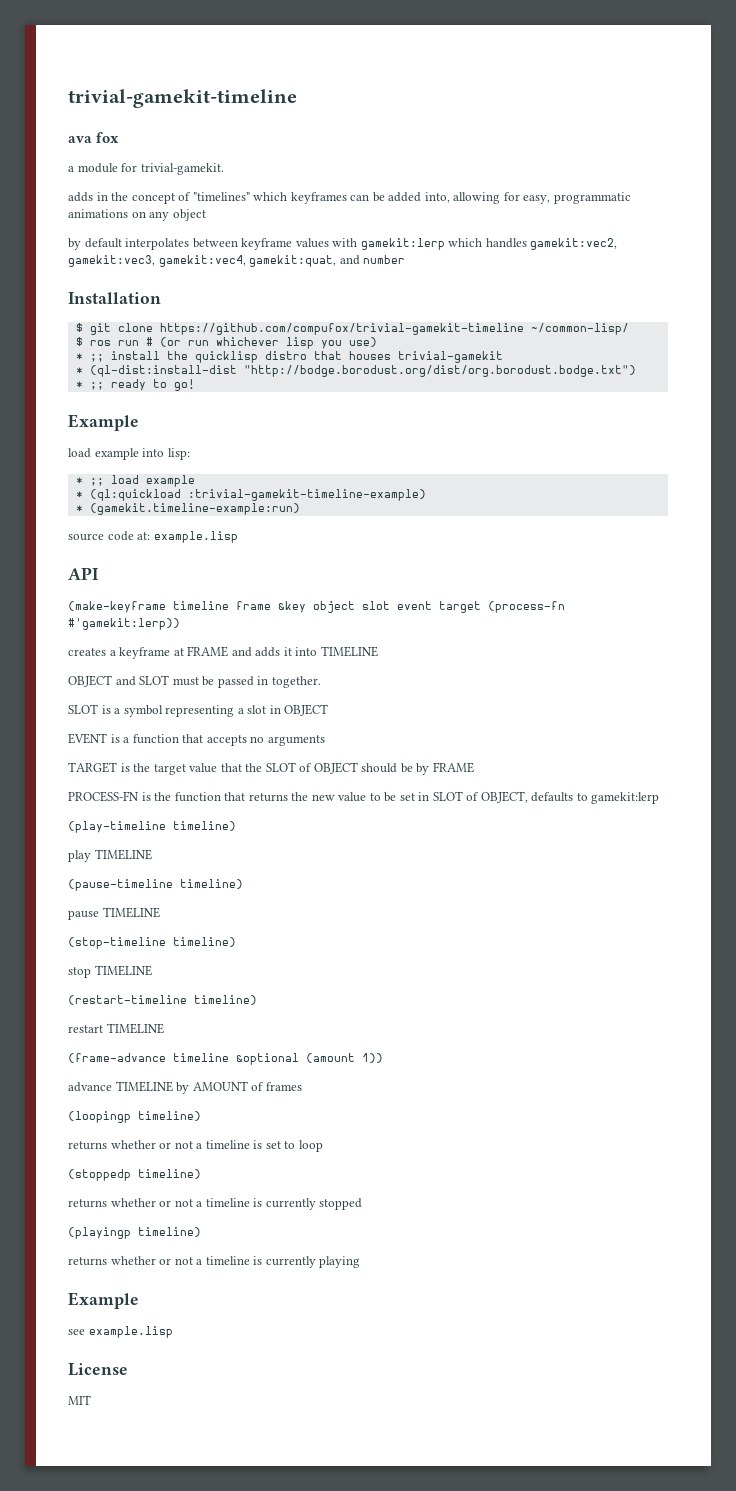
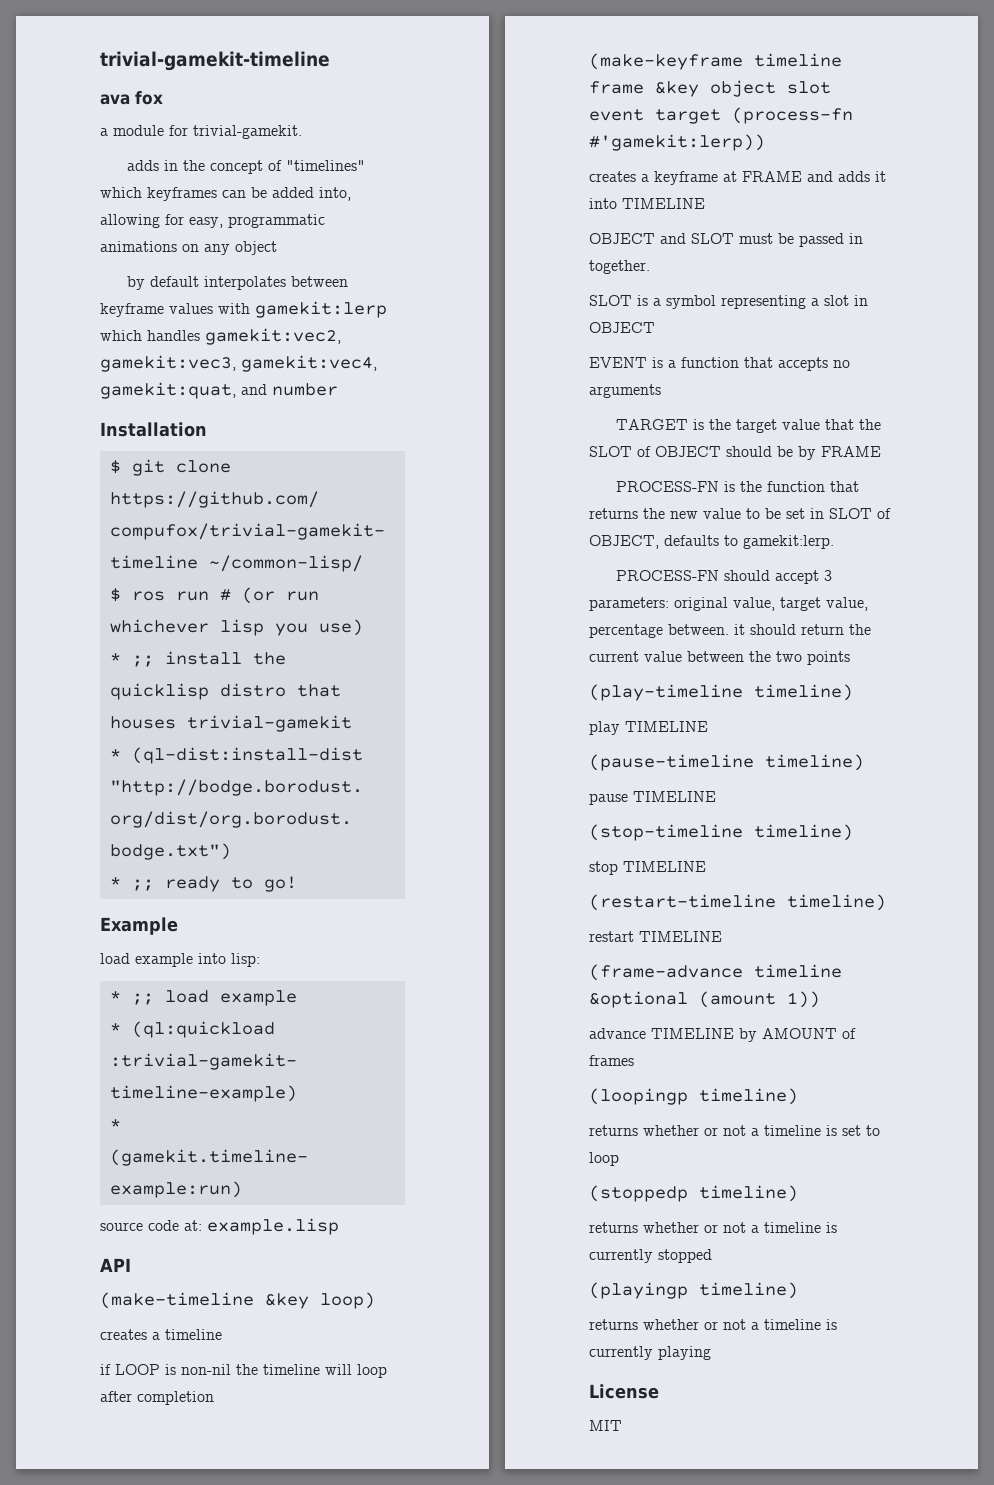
(99, 573) none -> [100,1292,375,1309] [100,1329,222,1340] [100,1364,387,1378] [100,1391,214,1405] // (make-timeline &key loop) // creates a timeline // if LOOP is non-nil the timeline will loop after completion
[591,792,660,804] gamekit:lerp -> [743,535,834,549] [616,570,833,584] [589,597,868,611] [589,624,871,638] [589,651,850,665] gamekit:lerp. // PROCESS-FN should accept 3 parameters: original value, target value, percentage between. it should return the current value between the two points
[68,1292,139,1309] [68,1326,173,1338] // Example // see example.lisp -> (711, 1353) none

